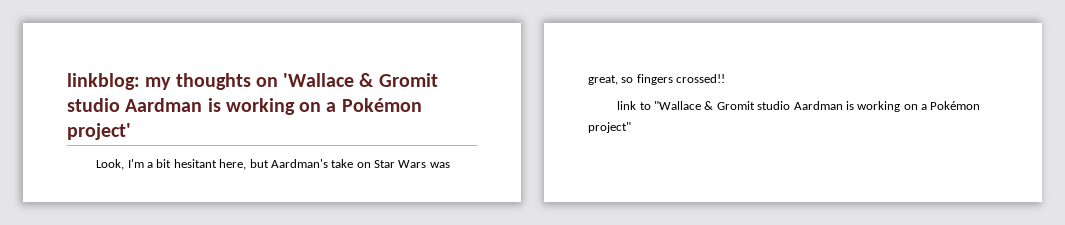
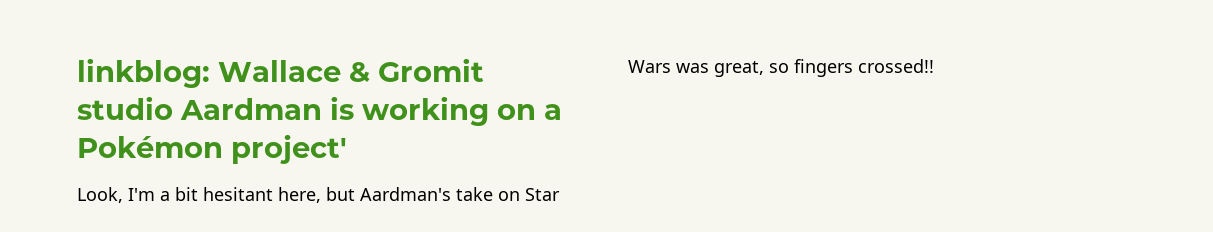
[145,73,355,90] my thoughts on 'Wallace -> [218,60,341,82] Wallace
[617,101,981,112] [588,122,631,133] // link to "Wallace & Gromit studio Aardman is working on a Pokémon project" -> (934, 66) none

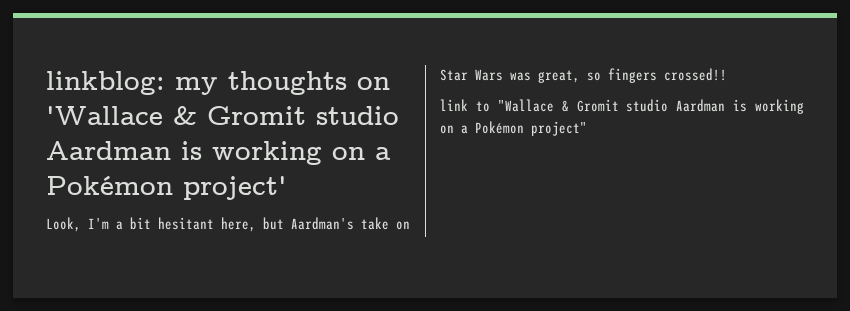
[218,60,341,82] Wallace -> [175,71,390,95] [46,106,163,125] my thoughts on 'Wallace
(934, 66) none -> [440,99,804,114] [440,121,587,136] // link to "Wallace & Gromit studio Aardman is working on a Pokémon project"

